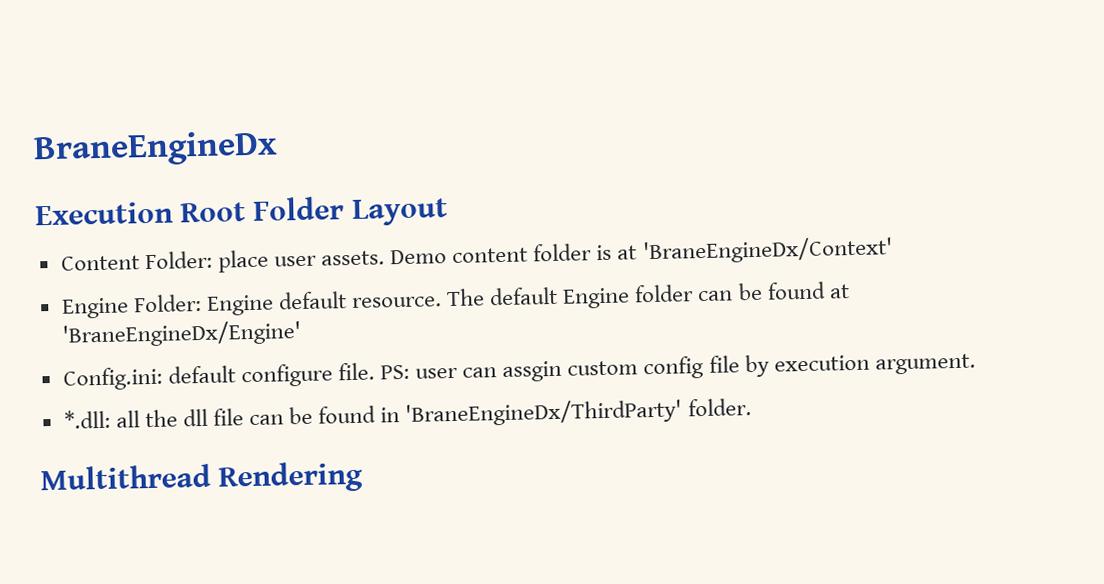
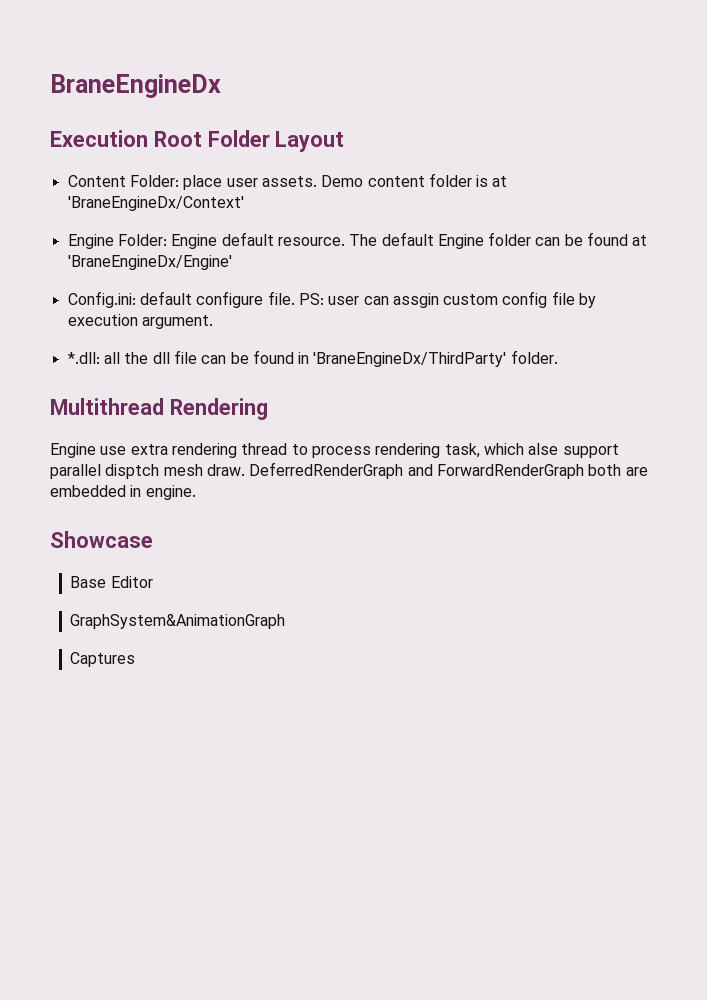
(364, 477) none -> [50,443,619,458] [50,462,648,479] [50,485,196,500] [50,531,153,548] [70,576,153,588] [70,614,286,629] [70,652,136,667] // Engine use extra rendering thread to process rendering task, which alse support parallel disptch mesh draw. DeferredRenderGraph and ForwardRenderGraph both are embedded in engine. // Showcase // Base Editor // GraphSystem&AnimationGraph // Captures

